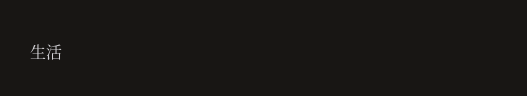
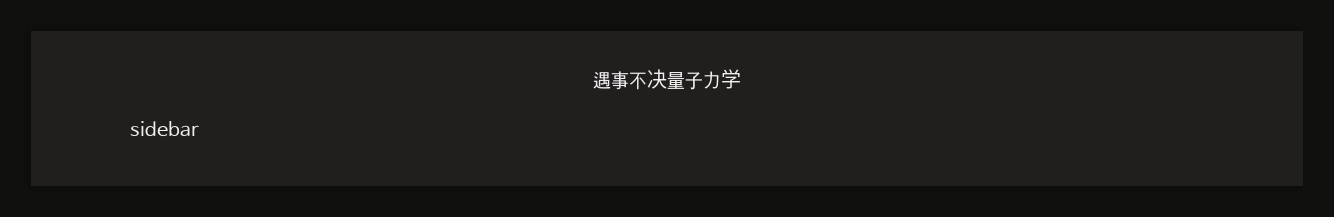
[30,44,62,60] 生活 -> [593,69,741,90] [130,121,199,137] 遇事不决量子力学 // sidebar

